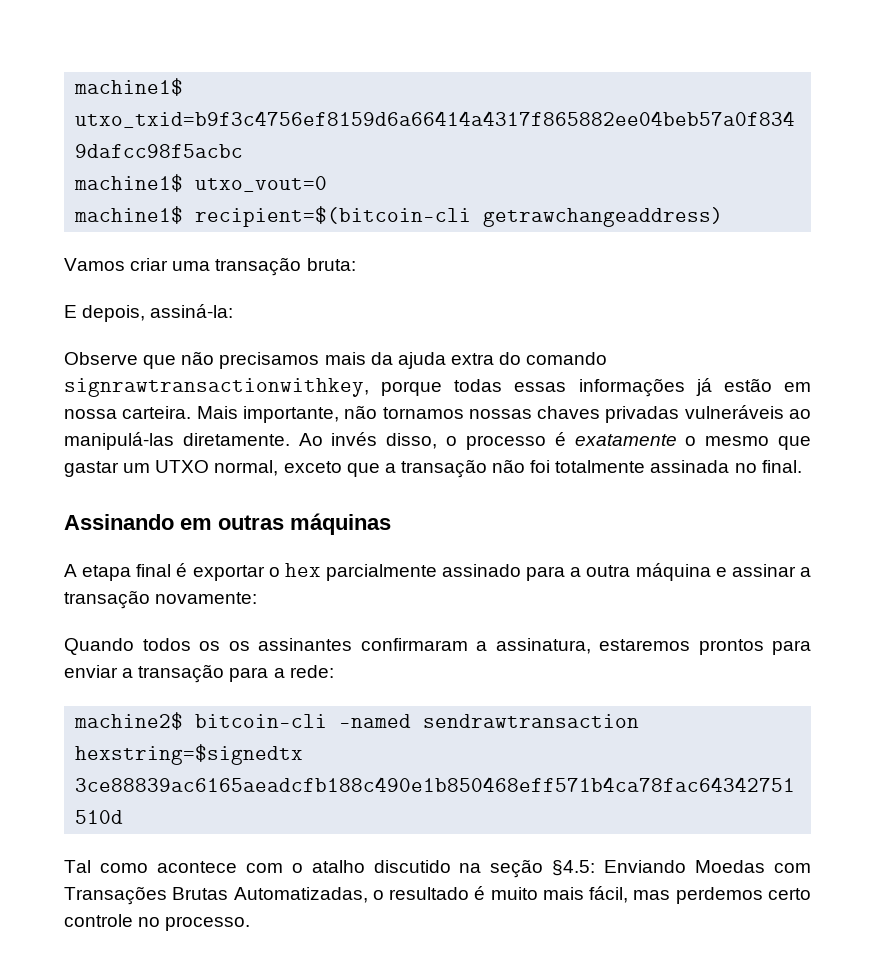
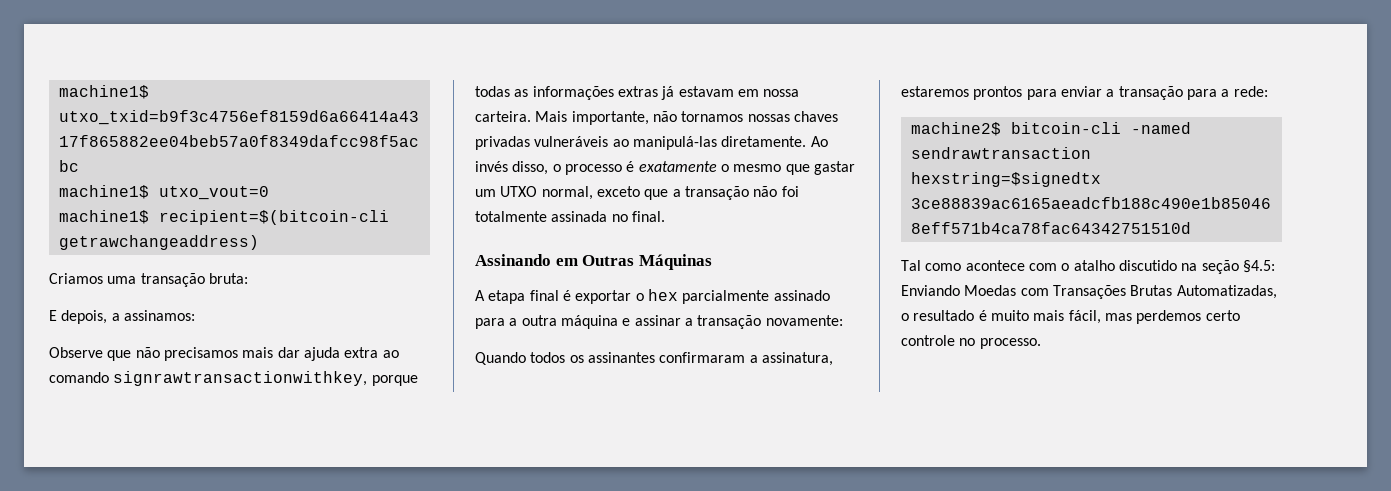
[64,258,169,271] Vamos criar -> [49,273,103,284] Criamos
[150,304,234,318] assiná-la: -> [111,310,195,321] a assinamos:
[370,352,393,365] da -> [277,347,300,358] dar
[499,352,522,365] do -> [382,350,399,358] ao
[514,378,772,397] essas informações já estão -> [514,86,734,100] as informações extras já estavam
[218,513,391,535] outras máquinas -> [582,254,712,270] Outras Máquinas
[228,641,250,651] os -> (584, 359) none

